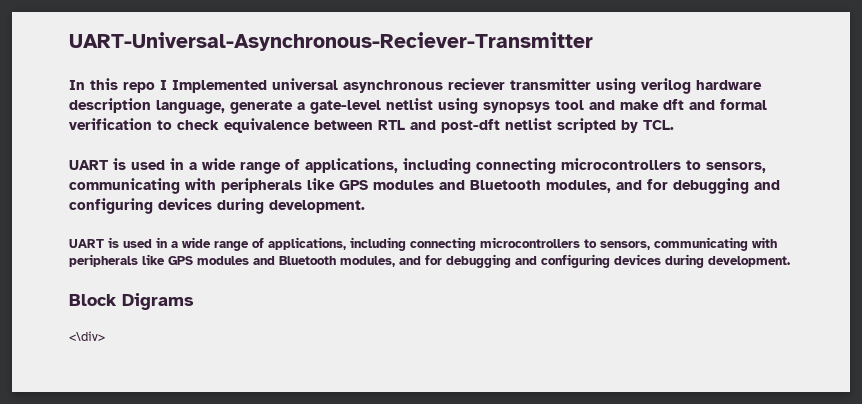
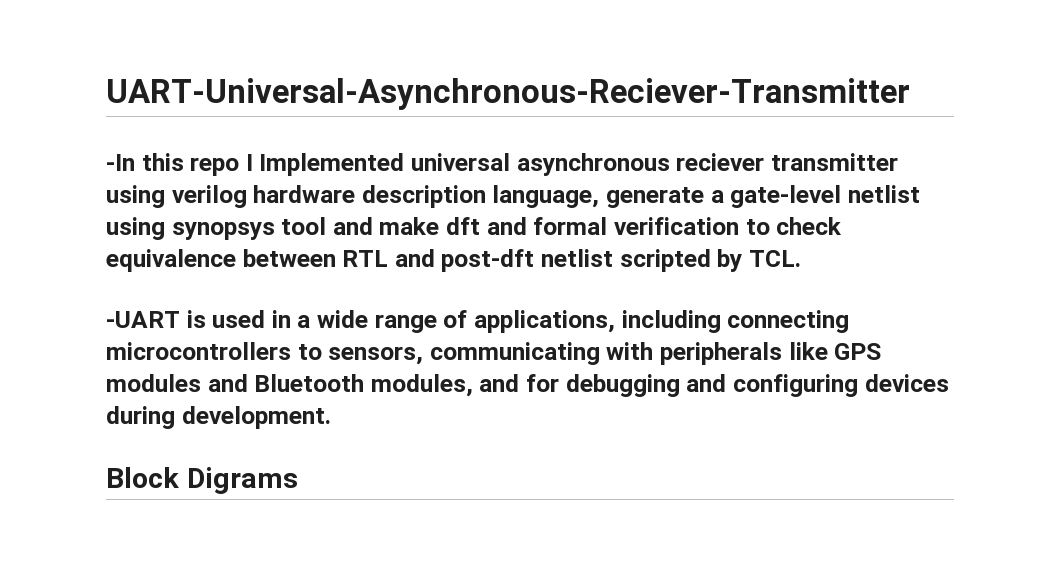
[69,80,85,90] In -> [106,154,135,171] -In
[69,158,766,174] [69,178,780,194] [69,198,365,214] [69,239,104,248] UART is used in a wide range of applications, including connecting microcontrollers to sensors, communicating with peripherals like GPS modules and Bluetooth modules, and for debugging and configuring devices during development. // UART -> [106,311,180,328] -UART
[69,331,105,341] // <\div> -> (298, 480) none

